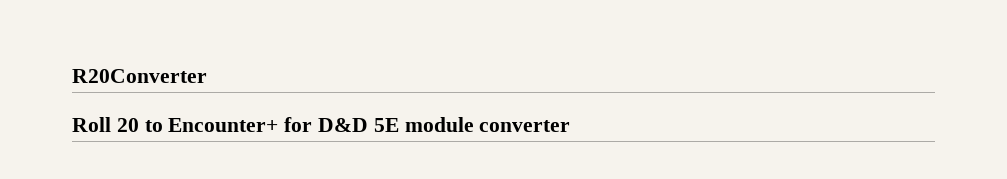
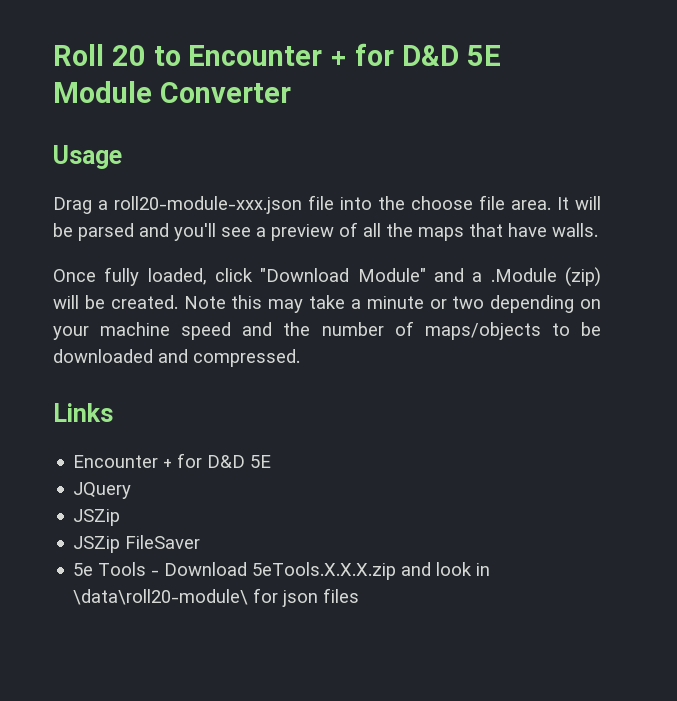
[72,69,207,83] R20Converter // -> (53, 55) none
[168,117,571,132] Encounter+ for D&D 5E module converter -> [188,43,501,66] [53,81,291,103] [53,145,122,169] [53,195,601,214] [53,222,598,241] [53,267,601,287] [53,295,601,313] [53,321,601,340] [53,349,300,367] [53,403,113,422] [73,453,272,468] [73,482,132,499] [73,509,121,526] [73,535,201,553] [73,562,491,580] [73,588,360,607] Encounter + for D&D 5E Module Converter // Usage // Drag a roll20-module-xxx.json file into the choose file area. It will be parsed and you'll see a preview of all the maps that have walls. // Once fully loaded, click "Download Module" and a .Module (zip) will be created. Note this may take a minute or two depending on your machine speed and the number of maps/objects to be downloaded and compressed. // Links // Encounter + for D&D 5E // JQuery // JSZip // JSZip FileSaver // 5e Tools - Download 5eTools.X.X.X.zip and look in \data\roll20-module\ for json files

